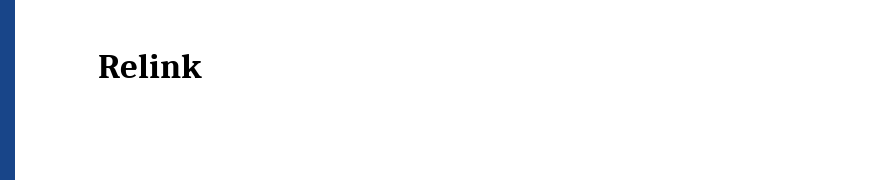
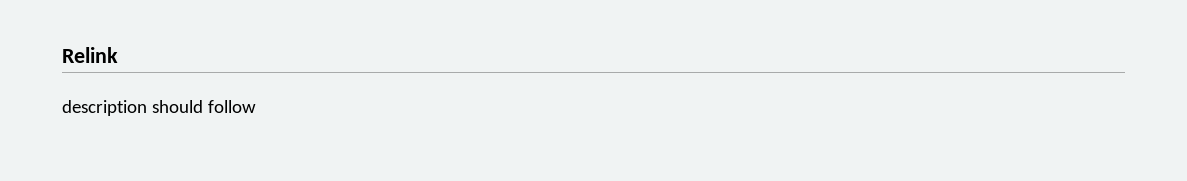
(202, 65) none -> [62,100,256,116] // description should follow

